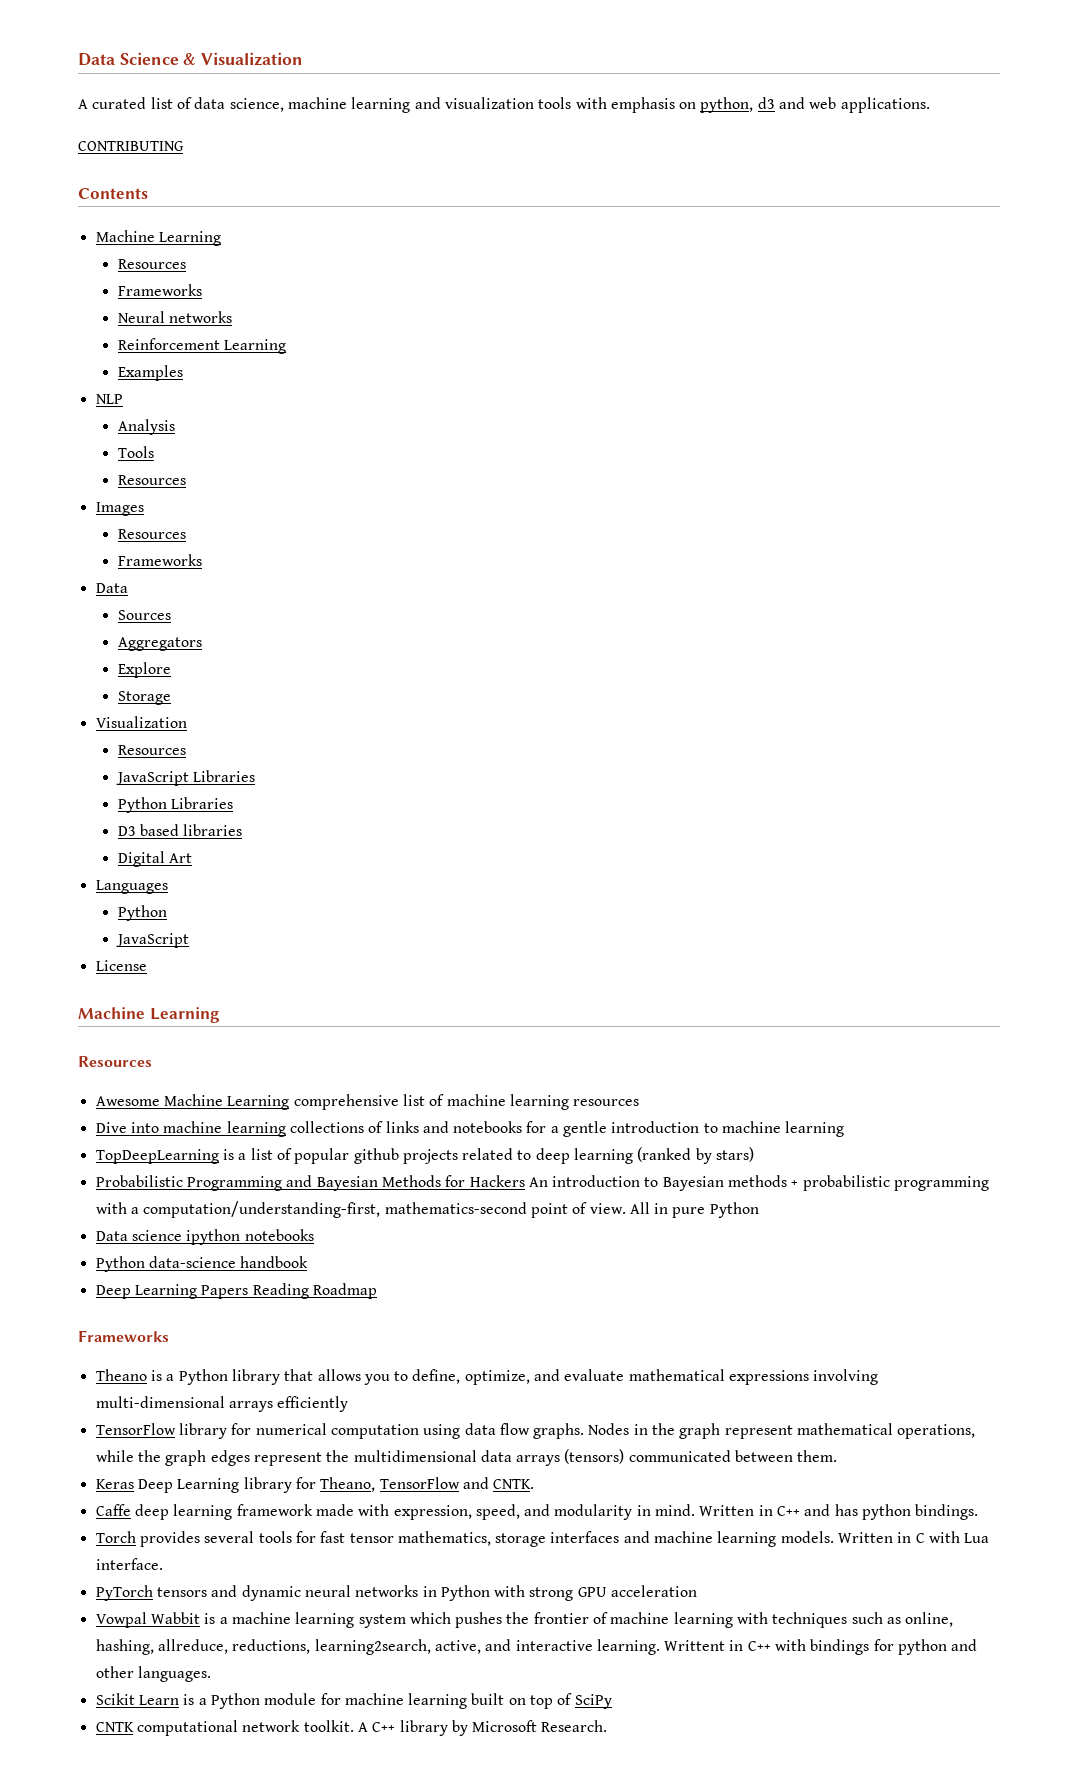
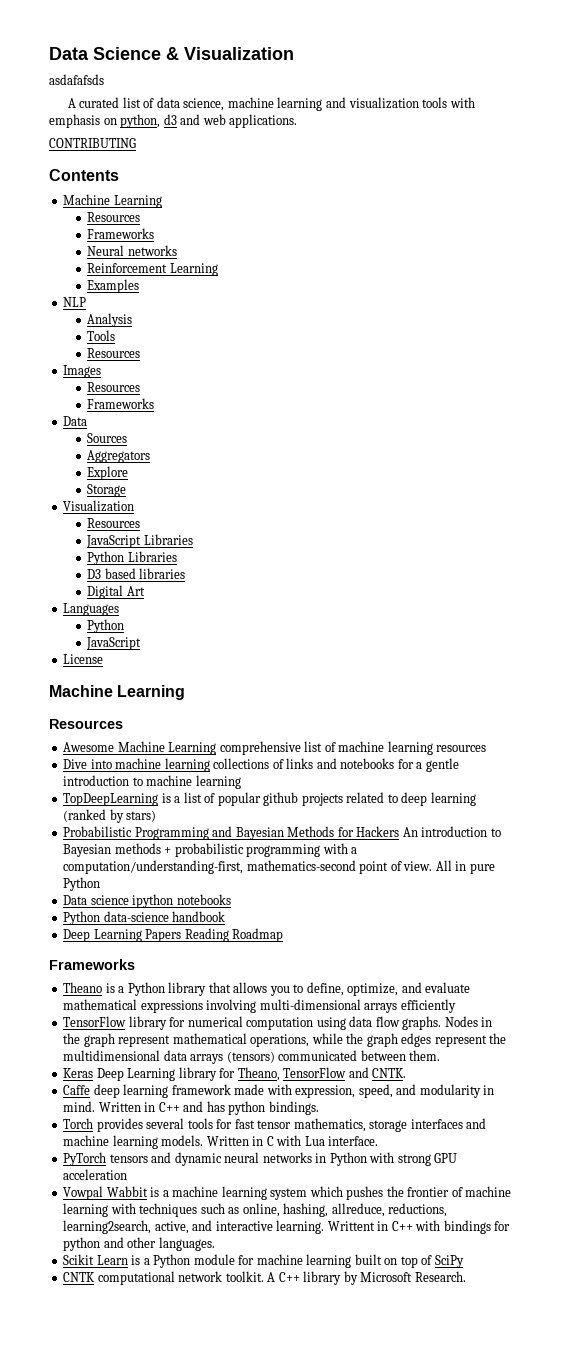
(304, 59) none -> [49,74,104,85] // asdafafsds

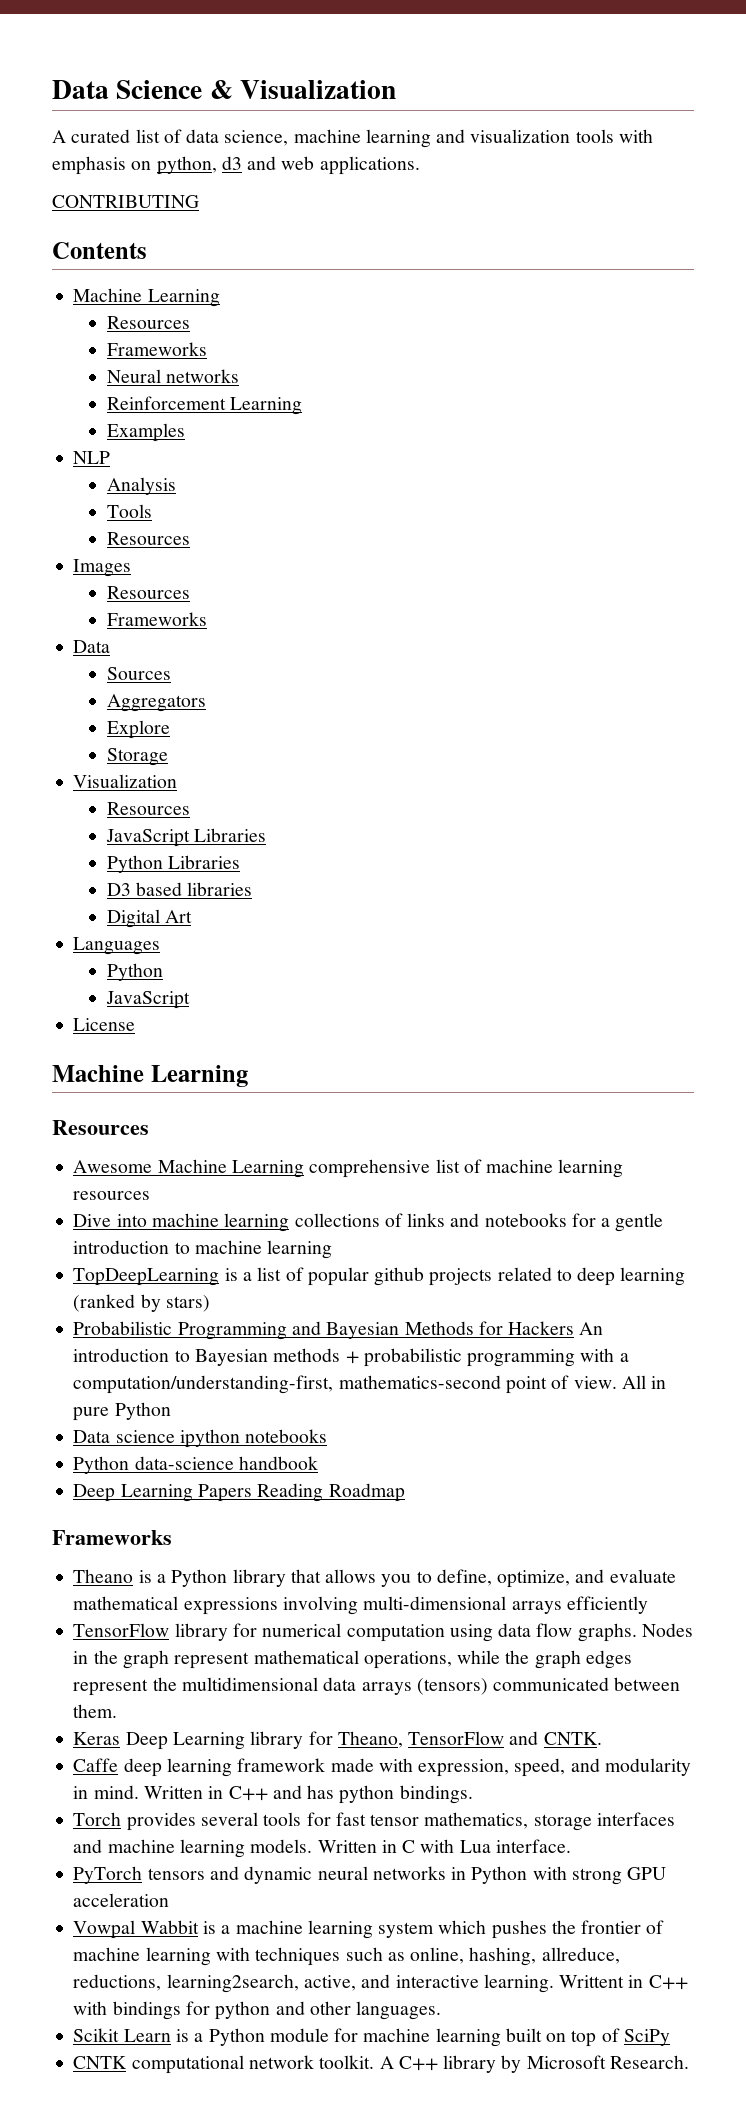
[49,74,104,85] // asdafafsds -> (397, 89) none

